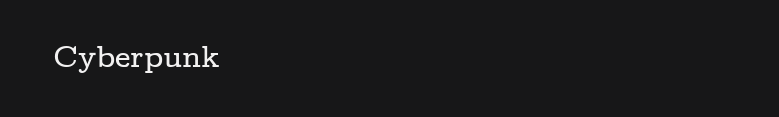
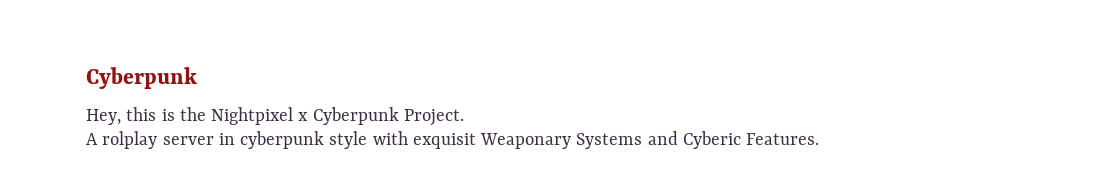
[53,46,219,73] Cyberpunk -> [86,67,197,89] [86,107,464,126] [86,131,820,149] Cyberpunk // Hey, this is the Nightpixel x Cyberpunk Project. // A rolplay server in cyberpunk style with exquisit Weaponary Systems and Cyberic Features.

